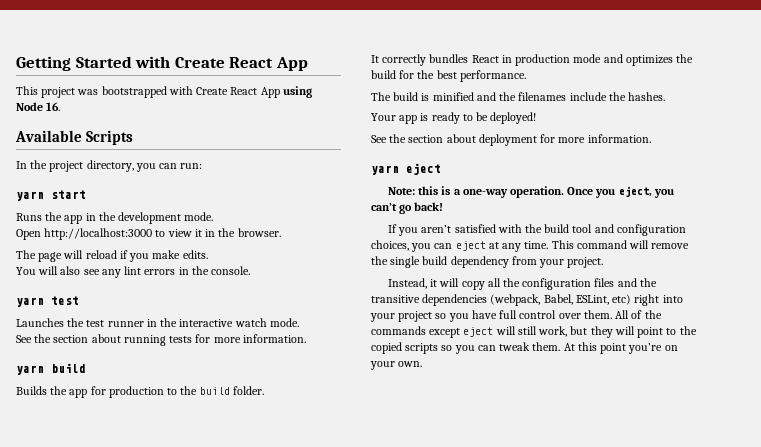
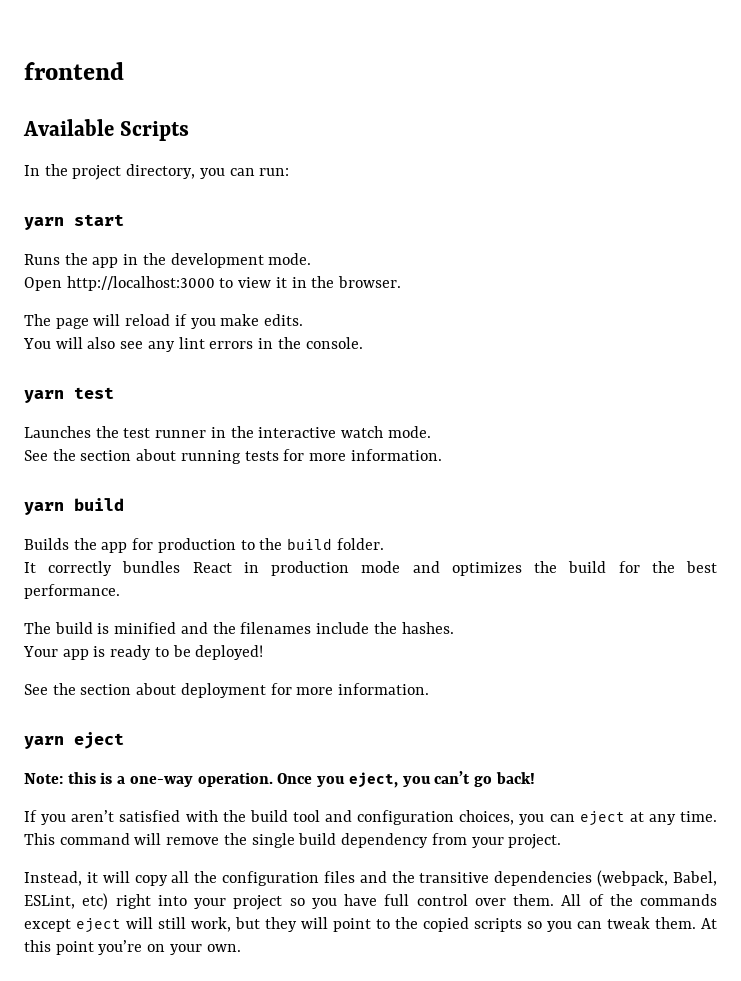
[16,56,308,71] [16,86,312,98] [16,102,61,111] Getting Started with Create React App // This project was bootstrapped with Create React App using Node 16. -> [24,62,124,80] frontend

